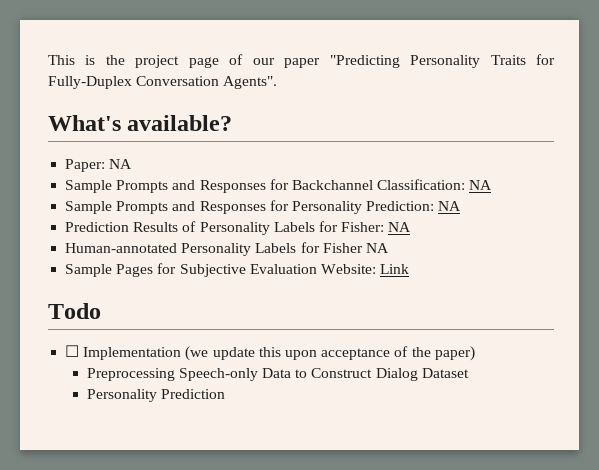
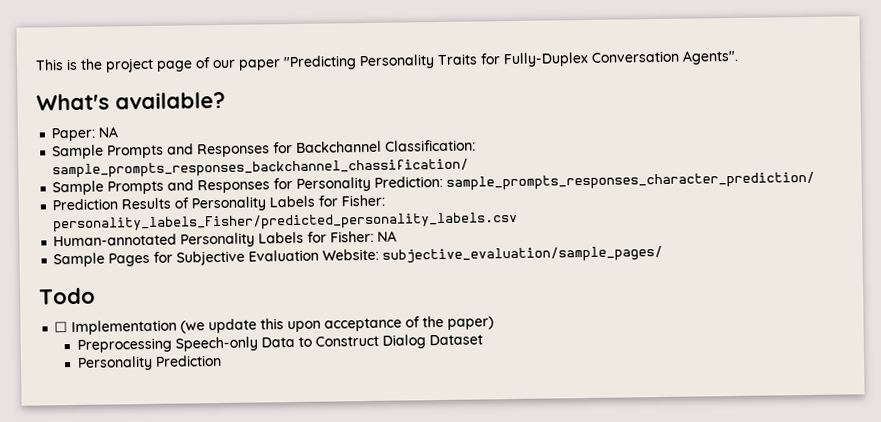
[469,180,493,190] NA -> [52,158,470,179] sample_prompts_responses_backchannel_chassification/
[438,201,462,211] NA -> [446,171,816,191] sample_prompts_responses_character_prediction/
[388,222,412,232] NA -> [53,211,519,233] personality_labels_Fisher/predicted_personality_labels.csv
[322,243,363,253] Fisher -> [330,230,375,243] Fisher:
[380,264,410,274] Link -> [382,245,664,264] subjective_evaluation/sample_pages/

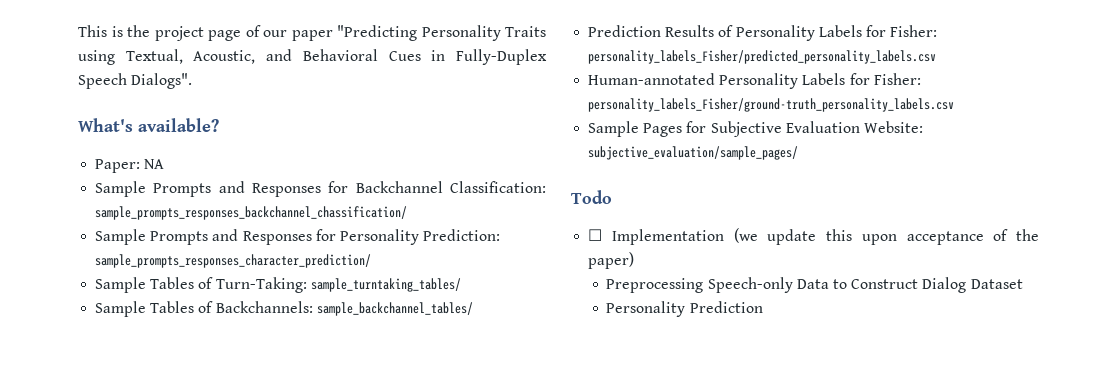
[480,49,739,68] for Fully-Duplex Conversation Agents". -> [78,49,547,65] [78,73,193,89] using Textual, Acoustic, and Behavioral Cues in Fully-Duplex Speech Dialogs".
(816, 181) none -> [95,277,461,293] [95,301,473,317] // Sample Tables of Turn-Taking: sample_turntaking_tables/ // Sample Tables of Backchannels: sample_backchannel_tables/
[377,230,398,242] NA -> [588,98,955,112] personality_labels_Fisher/ground-truth_personality_labels.csv

